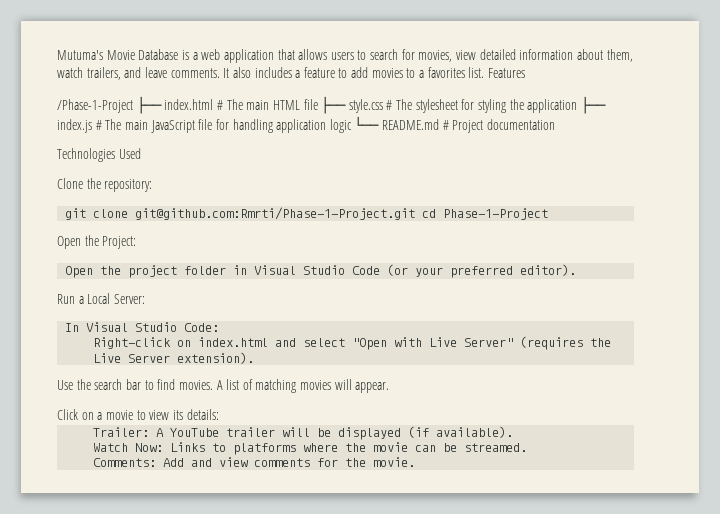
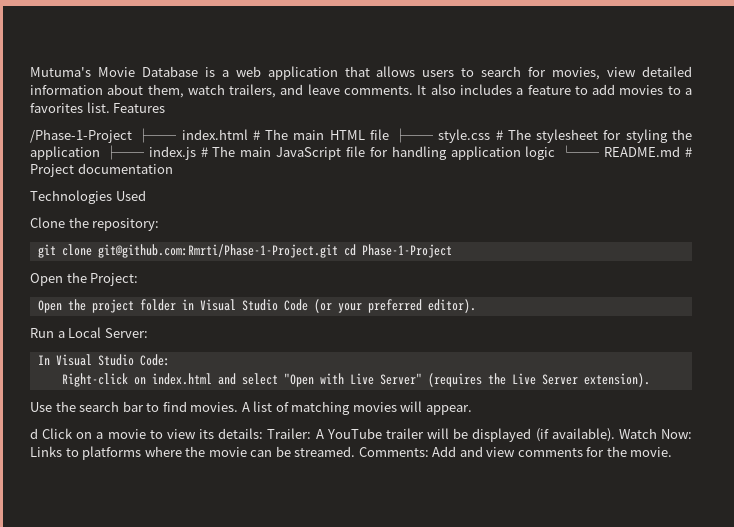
(390, 387) none -> [30,428,38,439] d
(219, 414) // -> (264, 433) none
(514, 432) // -> (615, 435) none
(528, 447) // -> (356, 451) none

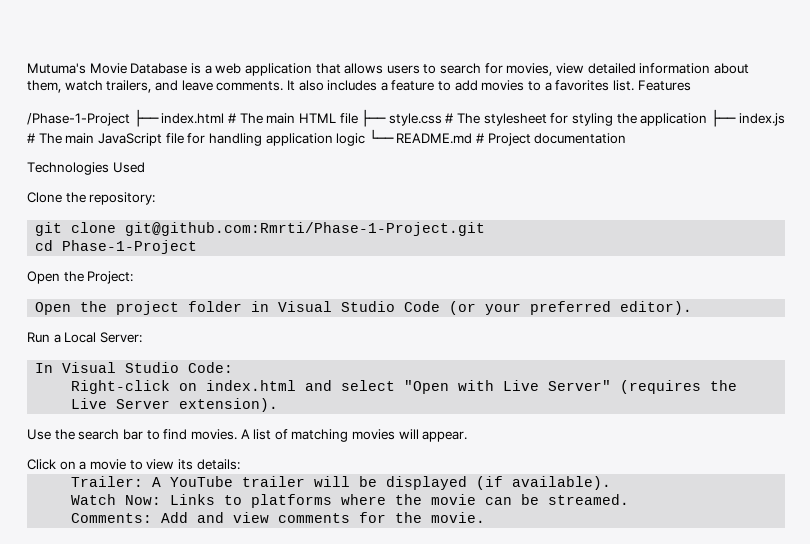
(338, 251) none -> (486, 229) //
[30,428,38,439] d -> (468, 436) none
(264, 433) none -> (240, 464) //
(615, 435) none -> (612, 483) //
(356, 451) none -> (630, 499) //

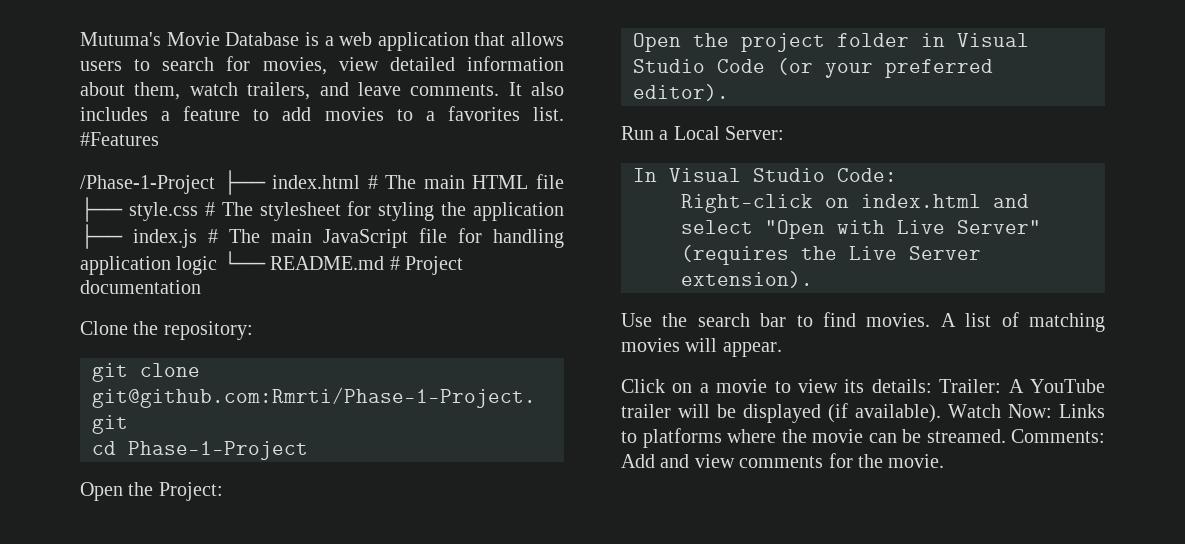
[637,80,691,91] Features -> [80,132,159,146] #Features
[27,162,145,175] // Technologies Used -> (201, 287) none
(240, 464) // -> (932, 386) none
(612, 483) // -> (941, 413) none
(630, 499) // -> (1006, 436) none

